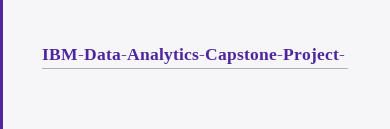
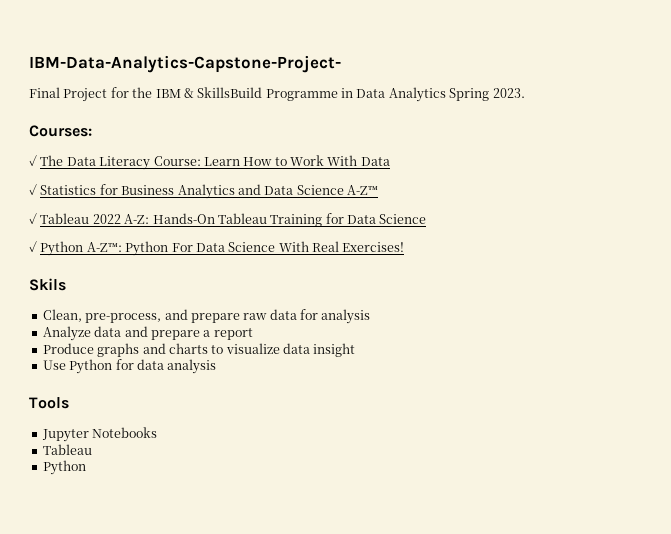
(345, 56) none -> [29,87,525,102] [29,125,92,137] [29,155,390,170] [29,184,378,199] [29,213,427,227] [29,241,405,256] [29,278,66,291] [42,309,371,324] [42,326,253,341] [42,343,356,357] [42,359,217,374] [29,397,69,409] [41,427,158,442] [42,444,92,455] [42,460,86,475] // Final Project for the IBM & SkillsBuild Programme in Data Analytics Spring 2023. // Courses: // ✓ The Data Literacy Course: Learn How to Work With Data // ✓ Statistics for Business Analytics and Data Science A-Z™ // ✓ Tableau 2022 A-Z: Hands-On Tableau Training for Data Science // ✓ Python A-Z™: Python For Data Science With Real Exercises! // Skils // Clean, pre-process, and prepare raw data for analysis // Analyze data and prepare a report // Produce graphs and charts to visualize data insight // Use Python for data analysis // Tools // Jupyter Notebooks // Tableau // Python

